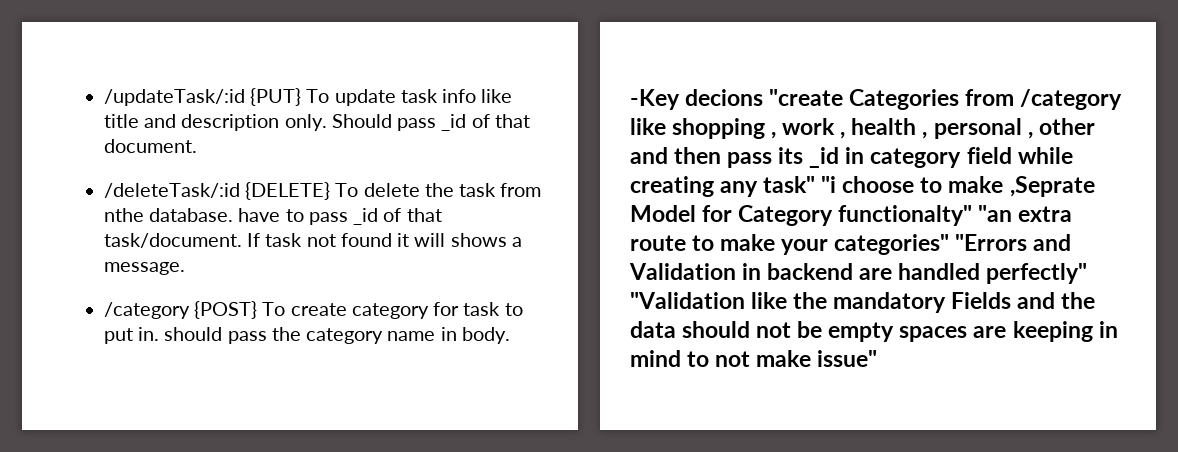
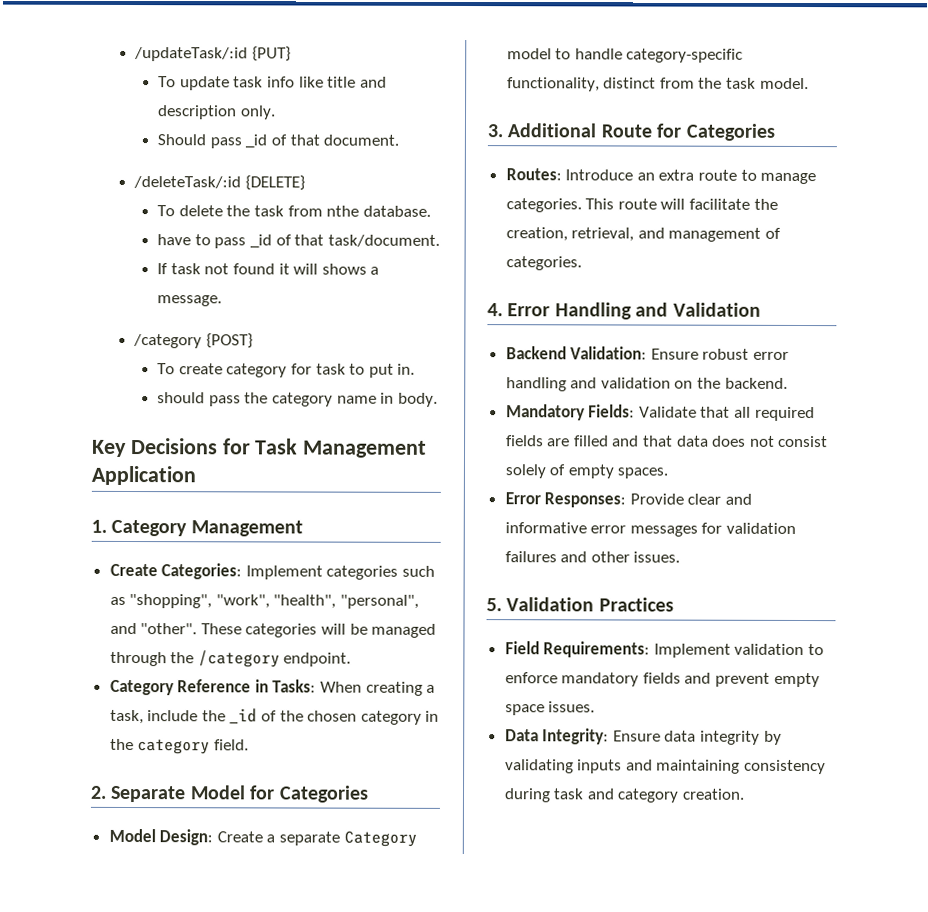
(302, 97) none -> (291, 54) //
(327, 122) none -> (276, 112) //
(331, 191) none -> (305, 183) //
(234, 215) none -> (431, 211) //
(242, 240) none -> (440, 240) //
(258, 310) none -> (253, 341) //
(160, 334) none -> (416, 369) //
[630,89,1123,110] [630,118,1095,139] [630,147,1073,168] [630,176,1095,197] [630,205,1073,226] [630,234,1072,255] [629,263,1088,284] [630,292,1096,313] [630,321,1118,342] [630,350,878,367] -Key decions "create Categories from /category like shopping , work , health , personal , other and then pass its _id in category field while creating any task" "i choose to make ,Seprate Model for Category functionalty" "an extra route to make your categories" "Errors and Validation in backend are handled perfectly" "Validation like the mandatory Fields and the data should not be empty spaces are keeping in mind to not make issue" -> [91,438,428,458] [91,465,196,486] [91,519,303,537] [109,563,436,580] [109,594,420,609] [109,622,437,638] [109,650,352,668] [109,679,436,696] [109,708,440,725] [109,738,249,755] [90,785,369,803] [108,828,417,847] [506,48,744,63] [506,77,809,92] [487,123,775,141] [505,168,817,185] [505,198,778,213] [505,227,782,242] [505,256,582,271] [487,302,761,320] [505,346,790,360] [505,377,788,392] [505,404,815,422] [505,435,829,448] [504,464,669,479] [504,492,753,508] [504,522,797,537] [504,551,681,563] [486,597,674,612] [504,641,825,658] [504,672,820,688] [504,701,596,716] [504,728,782,745] [504,759,827,775] [503,788,746,803] Key Decisions for Task Management Application // 1. Category Management // Create Categories: Implement categories such as "shopping", "work", "health", "personal", and "other". These categories will be managed through the /category endpoint. // Category Reference in Tasks: When creating a task, include the _id of the chosen category in the category field. // 2. Separate Model for Categories // Model Design: Create a separate Category model to handle category-specific functionality, distinct from the task model. // 3. Additional Route for Categories // Routes: Introduce an extra route to manage categories. This route will facilitate the creation, retrieval, and management of categories. // 4. Error Handling and Validation // Backend Validation: Ensure robust error handling and validation on the backend. // Mandatory Fields: Validate that all required fields are filled and that data does not consist solely of empty spaces. // Error Responses: Provide clear and informative error messages for validation failures and other issues. // 5. Validation Practices // Field Requirements: Implement validation to enforce mandatory fields and prevent empty space issues. // Data Integrity: Ensure data integrity by validating inputs and maintaining consistency during task and category creation.

